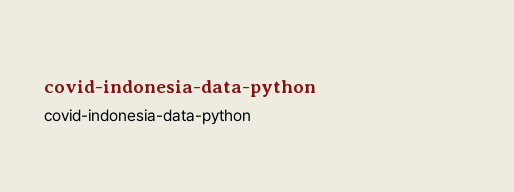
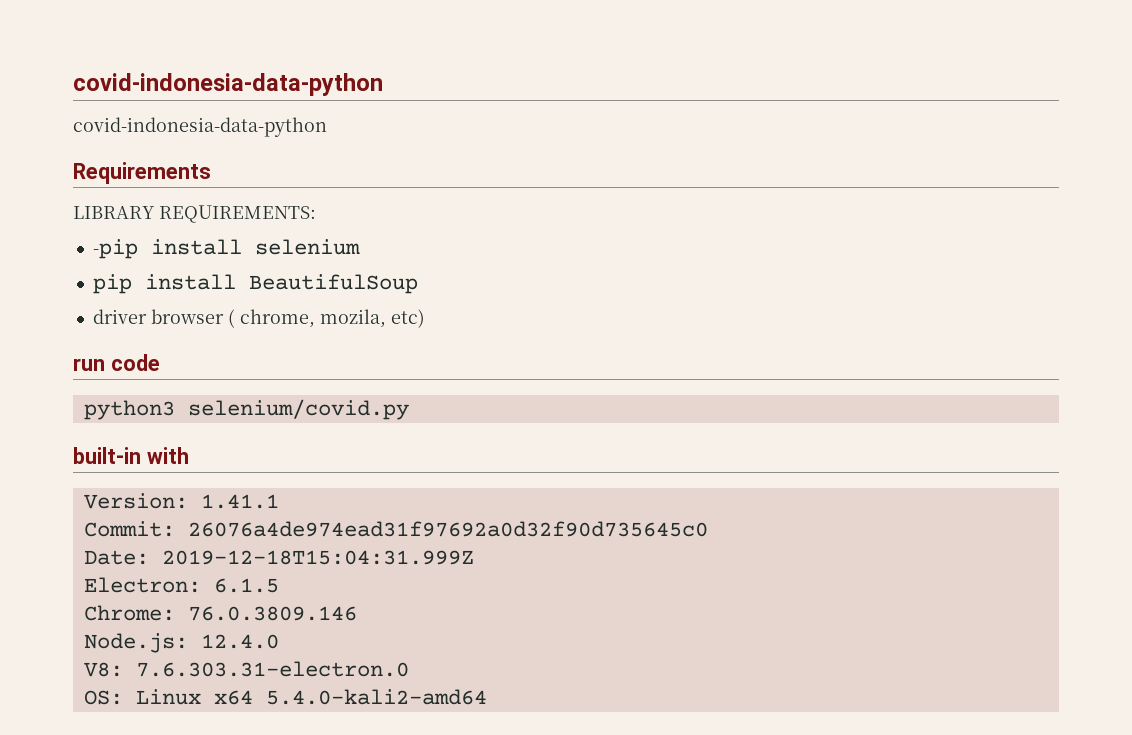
(251, 117) none -> [73,162,211,184] [73,205,316,223] [92,239,360,259] [92,274,418,294] [92,309,425,328] [73,354,160,371] [83,399,409,420] [73,447,189,464] [83,493,279,509] [83,521,708,537] [83,550,474,565] [83,577,279,593] [83,605,357,621] [83,633,279,653] [83,661,409,677] [83,689,487,705] // Requirements // LIBRARY REQUIREMENTS: // -pip install selenium // pip install BeautifulSoup // driver browser ( chrome, mozila, etc) // run code // python3 selenium/covid.py // built-in with // Version: 1.41.1 // Commit: 26076a4de974ead31f97692a0d32f90d735645c0 // Date: 2019-12-18T15:04:31.999Z // Electron: 6.1.5 // Chrome: 76.0.3809.146 // Node.js: 12.4.0 // V8: 7.6.303.31-electron.0 // OS: Linux x64 5.4.0-kali2-amd64

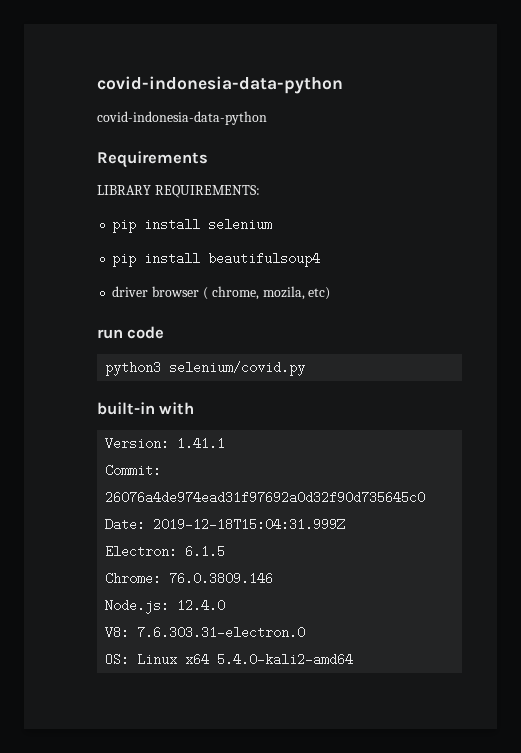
[92,239,138,259] -pip -> [112,220,137,233] pip
[248,274,418,294] BeautifulSoup -> [208,252,321,267] beautifulsoup4

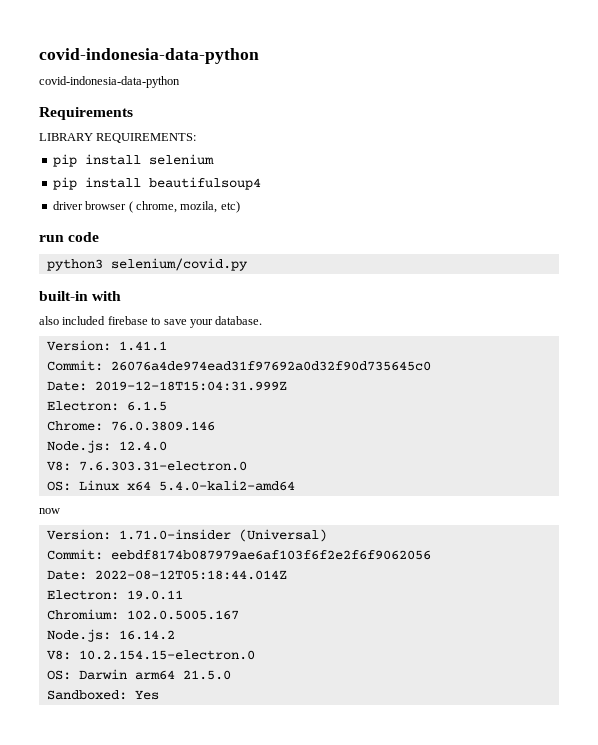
(195, 408) none -> [39,316,263,328] // also included firebase to save your database.
(354, 659) none -> [39,508,60,514] [46,529,327,542] [46,549,431,560] [46,570,287,580] [46,590,183,600] [46,609,239,620] [46,629,175,642] [46,650,255,660] [46,669,231,680] [46,690,159,700] // now // Version: 1.71.0-insider (Universal) // Commit: eebdf8174b087979ae6af103f6f2e2f6f9062056 // Date: 2022-08-12T05:18:44.014Z // Electron: 19.0.11 // Chromium: 102.0.5005.167 // Node.js: 16.14.2 // V8: 10.2.154.15-electron.0 // OS: Darwin arm64 21.5.0 // Sandboxed: Yes

